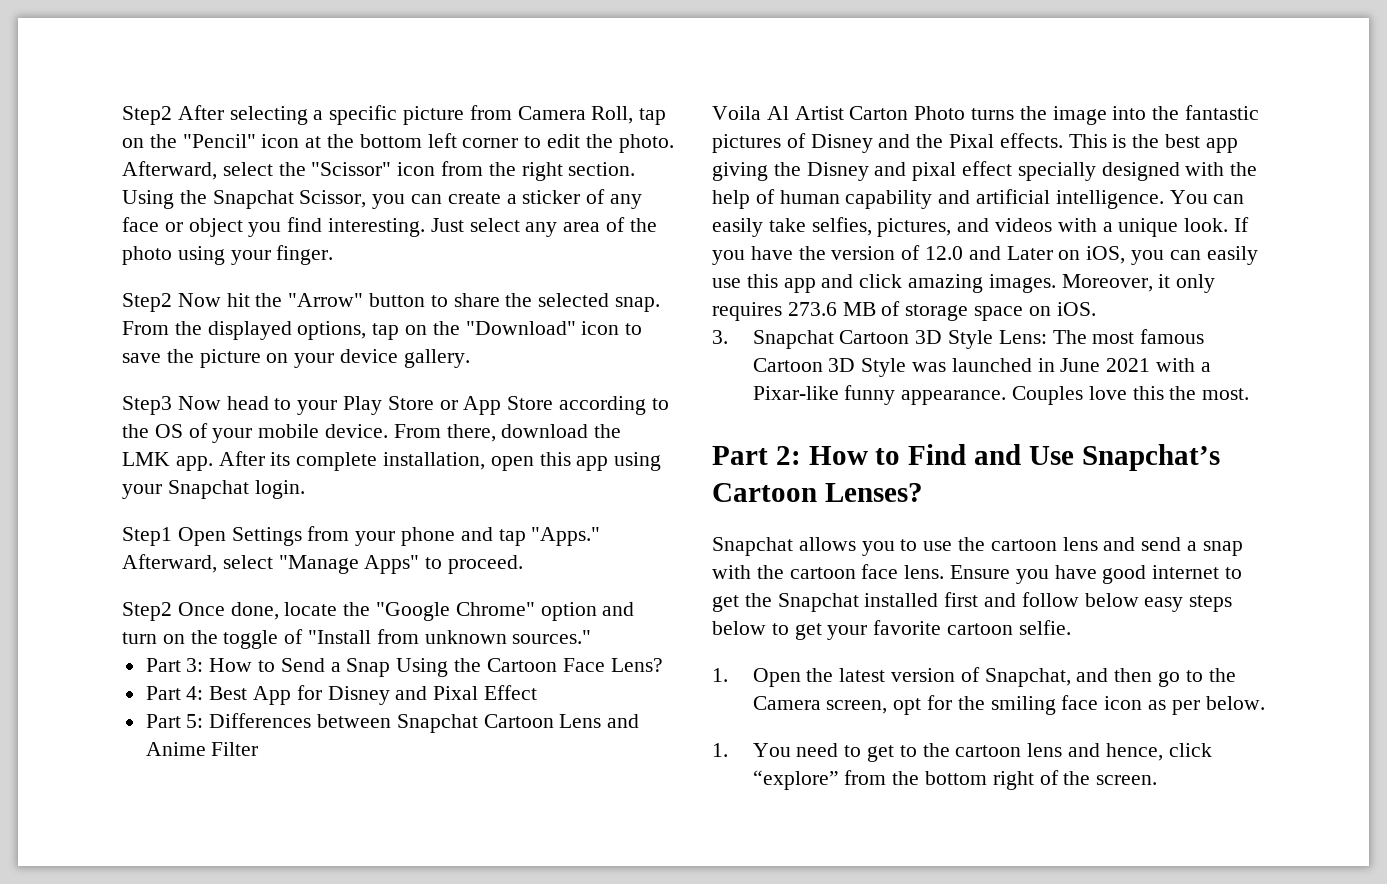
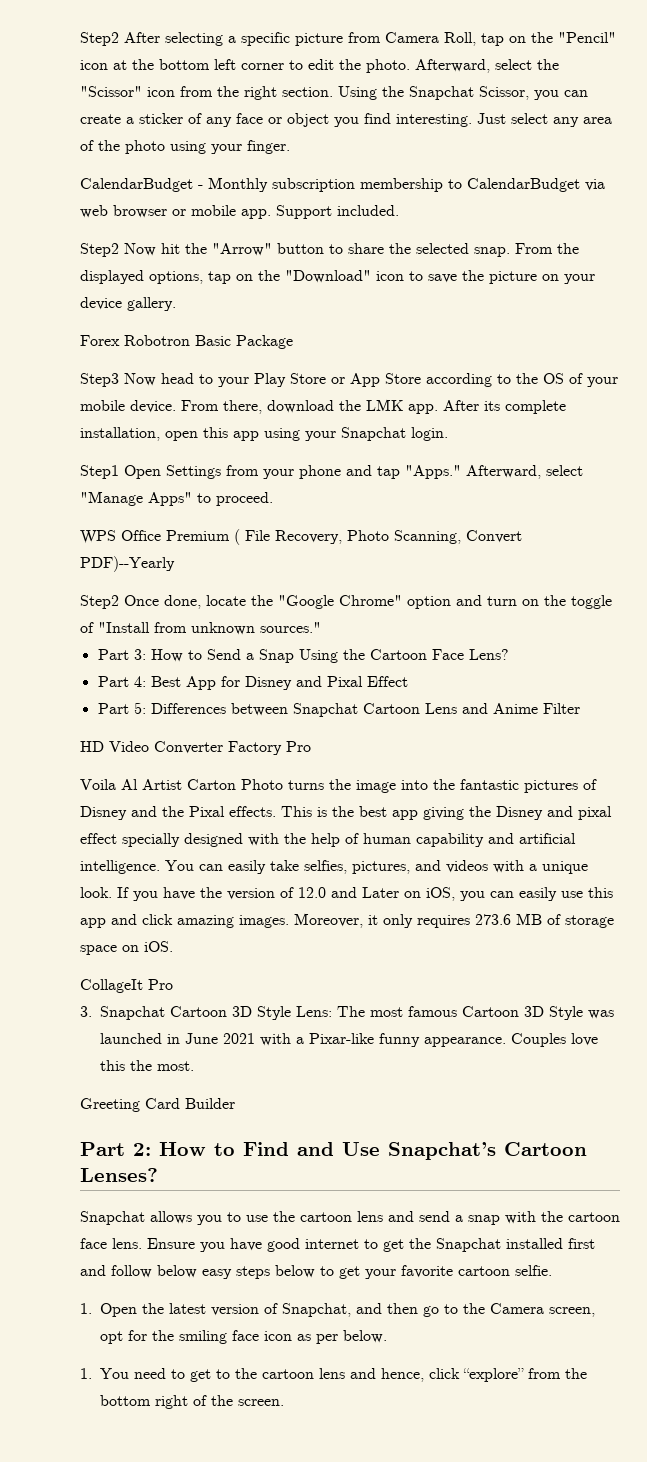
(334, 255) none -> [80,177,605,192] [80,205,399,219] // CalendarBudget - Monthly subscription membership to CalendarBudget via web browser or mobile app. Support included.
(470, 358) none -> [80,335,293,349] // Forex Robotron Basic Package
(524, 564) none -> [80,529,522,545] [80,556,175,572] // WPS Office Premium ( File Recovery, Photo Scanning, Convert PDF)--Yearly
(259, 749) none -> [80,741,311,755] // HD Video Converter Factory Pro
(1096, 309) none -> [80,979,173,993] // CollageIt Pro
(1250, 394) none -> [80,1098,235,1112] // Greeting Card Builder

